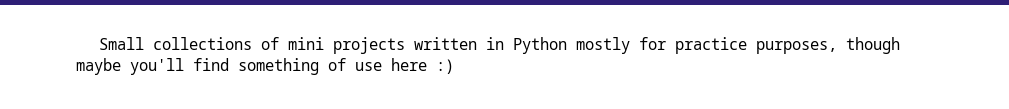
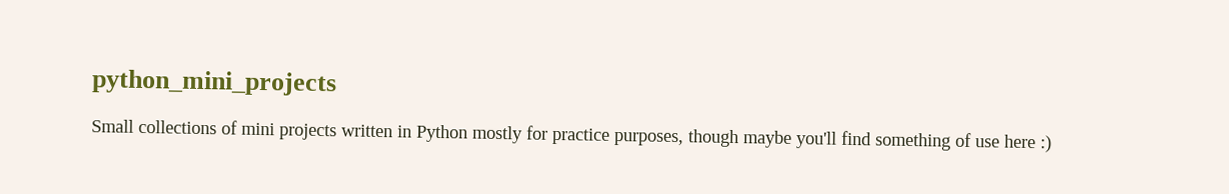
(99, 43) none -> [92,69,337,97] python_mini_projects //

